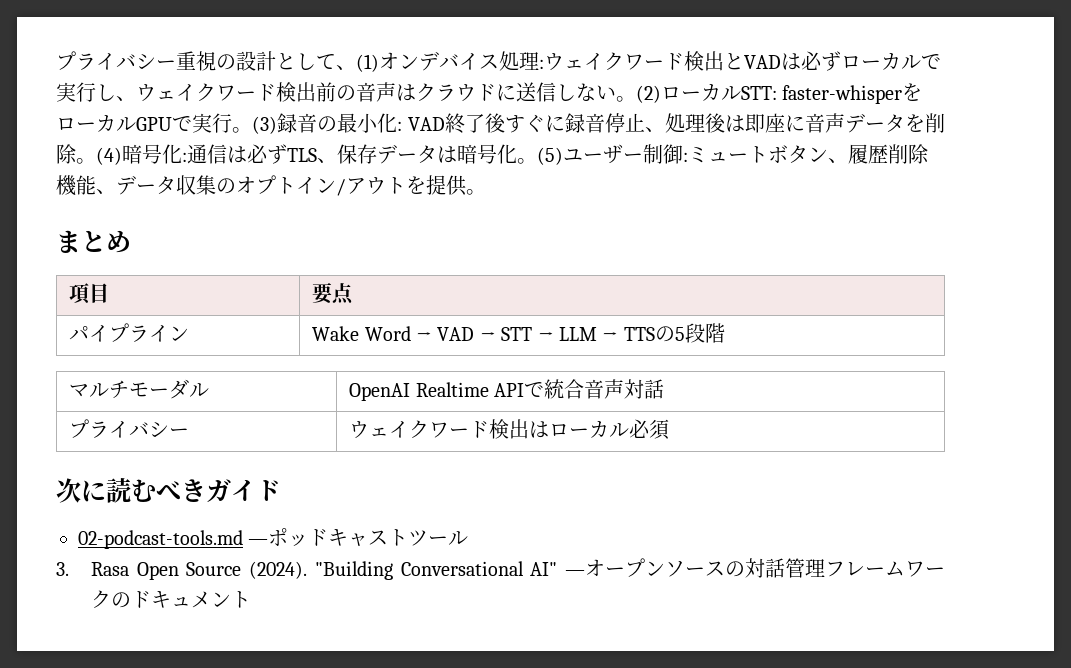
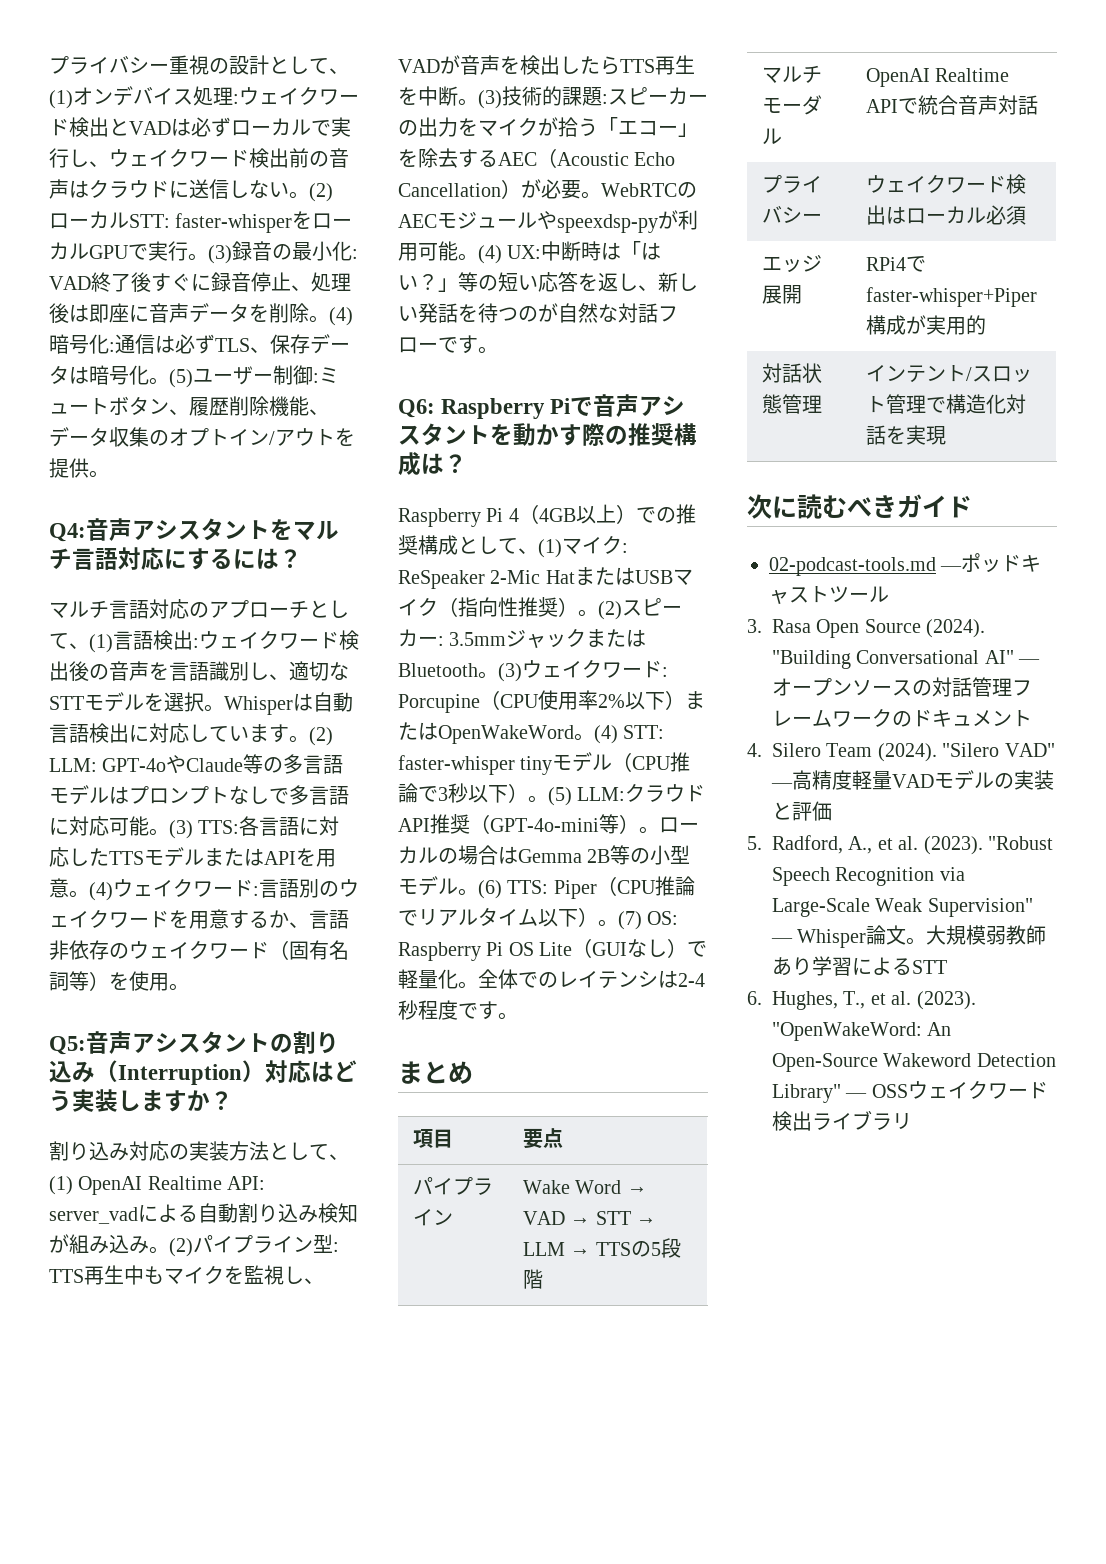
(486, 192) none -> [49,518,339,542] [49,547,302,570] [49,599,349,619] [49,630,359,653] [49,661,349,681] [49,692,353,715] [49,723,333,746] [49,754,344,774] [49,785,349,805] [49,816,340,839] [49,847,336,867] [49,878,359,901] [49,909,349,929] [49,940,349,960] [49,971,189,991] [49,1031,339,1055] [49,1060,357,1085] [49,1089,233,1112] [49,1141,349,1161] [49,1176,266,1195] [49,1203,358,1224] [49,1234,339,1257] [49,1265,324,1285] [398,55,695,75] [398,86,708,109] [398,117,698,137] [398,148,676,168] [398,179,697,199] [398,210,698,233] [398,241,662,264] [398,272,698,292] [398,303,678,323] [398,335,498,354] [398,394,686,419] [398,423,697,446] [398,452,467,476] [398,504,696,527] [398,535,628,558] [398,567,693,589] [398,597,682,620] [398,628,647,648] [398,659,668,682] [398,690,705,713] [398,722,665,744] [398,752,691,775] [398,783,706,806] [398,814,699,834] [398,845,691,865] [398,876,695,899] [398,907,679,930] [398,938,708,961] [398,969,705,989] [398,1000,518,1020] // Q4:音声アシスタントをマルチ言語対応にするには？ // マルチ言語対応のアプローチとして、(1)言語検出:ウェイクワード検出後の音声を言語識別し、適切なSTTモデルを選択。Whisperは自動言語検出に対応しています。(2) LLM: GPT-4oやClaude等の多言語モデルはプロンプトなしで多言語に対応可能。(3) TTS:各言語に対応したTTSモデルまたはAPIを用意。(4)ウェイクワード:言語別のウェイクワードを用意するか、言語非依存のウェイクワード（固有名詞等）を使用。 // Q5:音声アシスタントの割り込み（Interruption）対応はどう実装しますか？ // 割り込み対応の実装方法として、(1) OpenAI Realtime API: server_vadによる自動割り込み検知が組み込み。(2)パイプライン型: TTS再生中もマイクを監視し、VADが音声を検出したらTTS再生を中断。(3)技術的課題:スピーカーの出力をマイクが拾う「エコー」を除去するAEC（Acoustic Echo Cancellation）が必要。WebRTCのAECモジュールやspeexdsp-pyが利用可能。(4) UX:中断時は「はい？」等の短い応答を返し、新しい発話を待つのが自然な対話フローです。 // Q6: Raspberry Piで音声アシスタントを動かす際の推奨構成は？ // Raspberry Pi 4（4GB以上）での推奨構成として、(1)マイク: ReSpeaker 2-Mic HatまたはUSBマイク（指向性推奨）。(2)スピーカー: 3.5mmジャックまたはBluetooth。(3)ウェイクワード: Porcupine（CPU使用率2%以下）またはOpenWakeWord。(4) STT: faster-whisper tinyモデル（CPU推論で3秒以下）。(5) LLM:クラウドAPI推奨（GPT-4o-mini等）。ローカルの場合はGemma 2B等の小型モデル。(6) TTS: Piper（CPU推論でリアルタイム以下）。(7) OS: Raspberry Pi OS Lite（GUIなし）で軽量化。全体でのレイテンシは2-4秒程度です。
(670, 429) none -> [762,255,823,273] [762,285,803,304] [866,256,927,272] [866,287,1038,307] [866,315,987,335] [762,363,823,383] [762,394,823,414] [866,365,1033,383] [866,394,1027,414] [866,425,947,445] // エッジ展開 | RPi4でfaster-whisper+Piper構成が実用的 // 対話状態管理 | インテント/スロット管理で構造化対話を実現
(251, 599) none -> [747,743,1055,762] [771,770,1054,790] [772,801,832,821] [747,835,1053,855] [772,867,965,886] [772,898,1033,917] [771,925,1047,948] [772,956,947,976] [747,991,976,1010] [772,1022,952,1041] [772,1053,1056,1072] [772,1080,1048,1103] [772,1110,912,1131] // 4. Silero Team (2024). "Silero VAD" —高精度軽量VADモデルの実装と評価 // 5. Radford, A., et al. (2023). "Robust Speech Recognition via Large-Scale Weak Supervision" — Whisper論文。大規模弱教師あり学習によるSTT // 6. Hughes, T., et al. (2023). "OpenWakeWord: An Open-Source Wakeword Detection Library" — OSSウェイクワード検出ライブラリ

